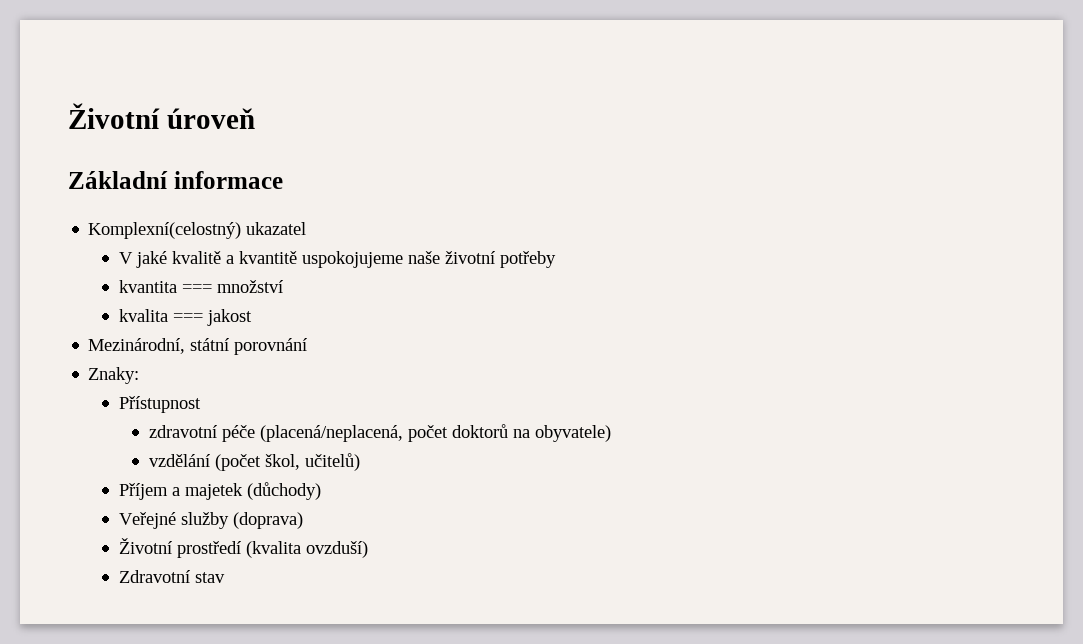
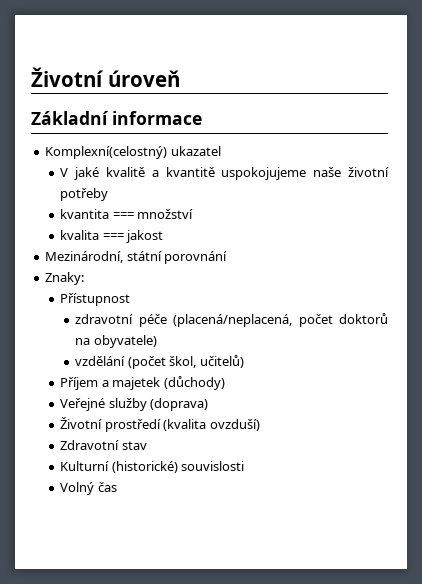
(225, 577) none -> [60,461,245,473] [60,482,117,495] // Kulturní (historické) souvislosti // Volný čas

